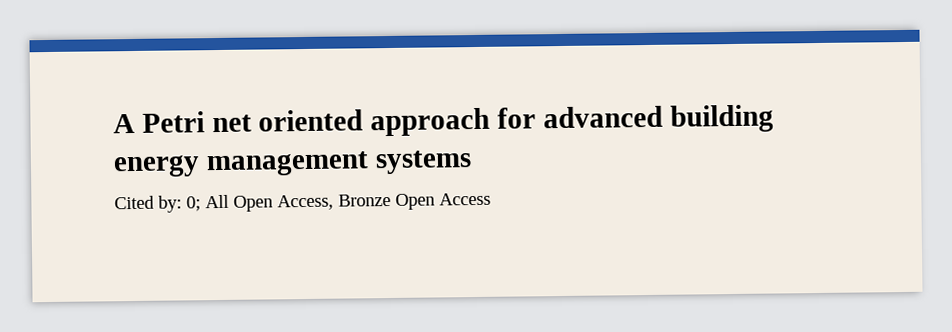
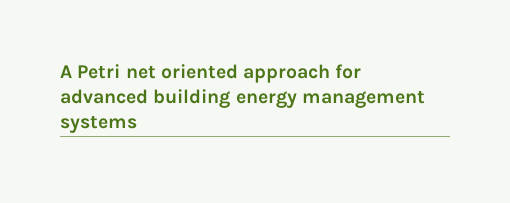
[114,192,491,213] // Cited by: 0; All Open Access, Bronze Open Access -> (137, 124) none

